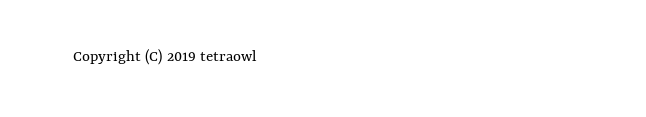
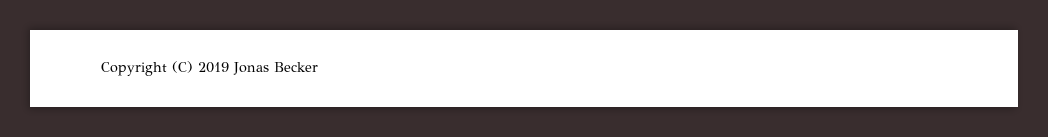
[200,50,258,61] tetraowl -> [233,62,318,75] Jonas Becker

